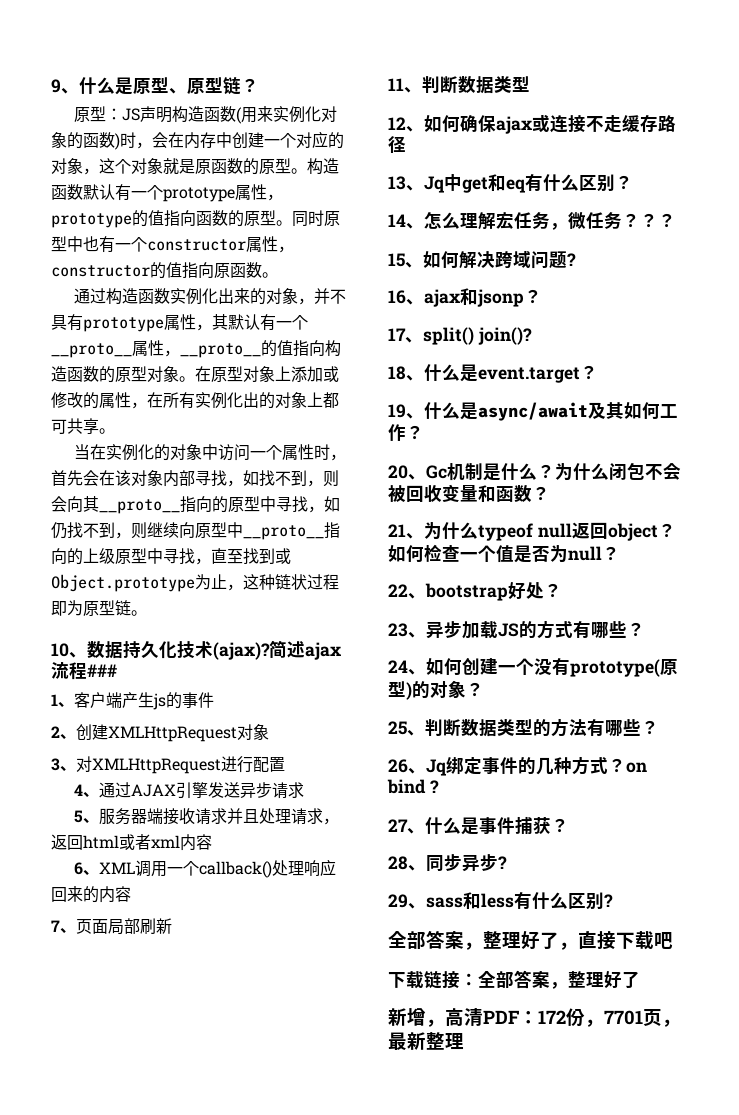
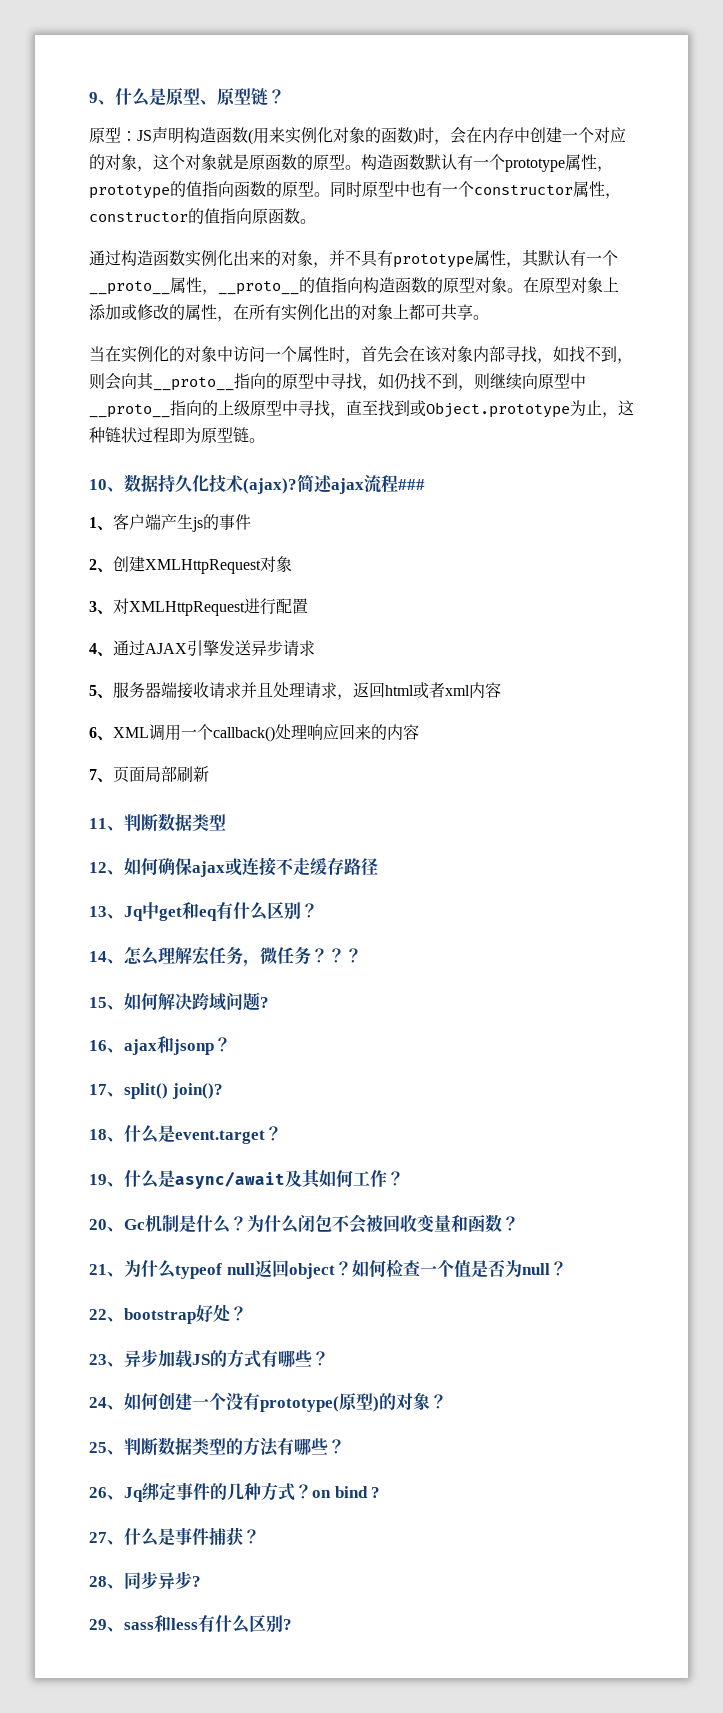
[388,930,673,950] [388,970,640,989] [388,1008,681,1027] [388,1032,464,1050] // 全部答案，整理好了，直接下载吧 // 下载链接：全部答案，整理好了 // 新增，高清PDF：172份，7701页，最新整理 -> (292, 1624) none

